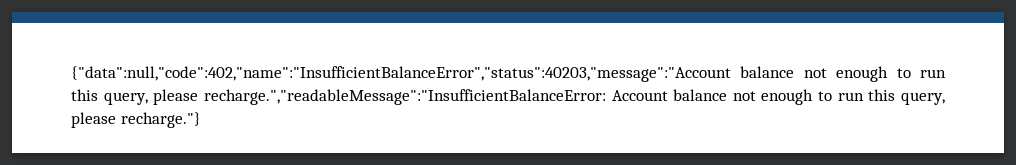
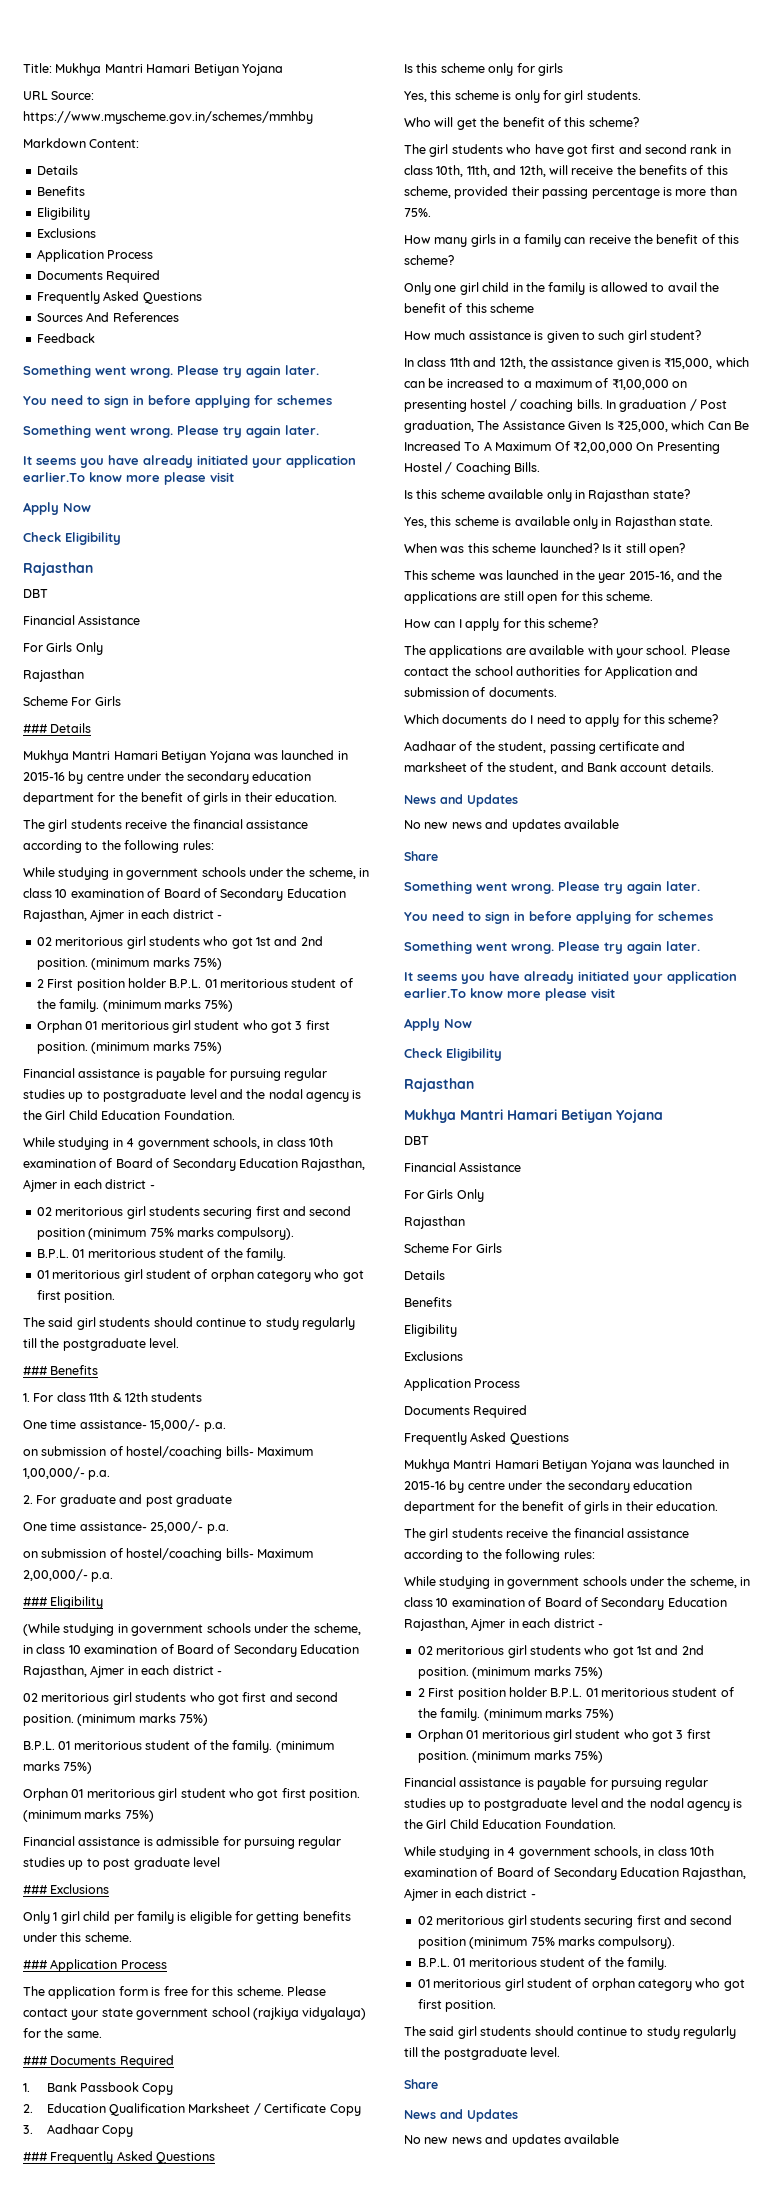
[71,66,946,82] [71,89,945,105] [71,112,201,128] {"data":null,"code":402,"name":"InsufficientBalanceError","status":40203,"message":"Account balance not enough to run this query, please recharge.","readableMessage":"InsufficientBalanceError: Account balance not enough to run this query, please recharge."} -> [23,63,283,76] [23,91,95,100] [23,111,313,124] [23,138,140,148] [36,165,78,175] [36,186,85,196] [36,207,90,220] [36,228,96,238] [36,249,154,262] [36,270,161,283] [36,291,202,304] [36,312,179,322] [36,333,95,343] [23,365,319,378] [23,395,332,408] [23,425,319,438] [23,455,356,468] [23,472,234,485] [23,502,91,515] [23,532,121,545] [23,562,93,576] [23,589,48,598] [23,615,141,625] [23,642,103,655] [23,669,84,682] [23,696,121,706] [23,723,92,733] [23,750,348,763] [23,771,312,784] [23,792,337,805] [23,819,309,832] [23,840,214,853] [23,867,369,880] [23,888,346,901] [23,909,222,922] [36,936,323,949] [36,957,222,970] [36,978,353,991] [36,999,234,1012] [36,1020,330,1033] [36,1041,222,1054] [23,1068,328,1081] [23,1089,362,1102] [23,1110,235,1120] [23,1137,333,1150] [23,1158,366,1171] [23,1179,155,1192] [36,1206,352,1219] [36,1227,295,1240] [36,1248,286,1261] [36,1269,364,1282] [36,1290,116,1303] [23,1317,355,1330] [23,1338,180,1351] [23,1365,99,1375] [23,1392,203,1402] [23,1419,226,1432] [23,1446,313,1459] [23,1467,111,1480] [23,1494,232,1507] [23,1521,229,1534] [23,1548,313,1561] [23,1569,114,1582] [23,1596,104,1609] [23,1623,361,1636] [23,1644,359,1657] [23,1665,222,1678] [23,1692,338,1705] [23,1713,209,1726] [23,1740,334,1753] [23,1761,93,1774] [23,1788,360,1801] [23,1809,154,1822] [23,1836,342,1849] [23,1857,220,1870] [23,1884,110,1894] [23,1911,351,1924] [23,1932,132,1942] [23,1959,167,1972] [23,1986,326,1999] [23,2007,367,2020] [23,2028,102,2038] [23,2055,174,2068] [23,2082,174,2095] [23,2103,361,2116] [23,2124,133,2137] [23,2151,216,2164] [404,63,563,76] [404,90,641,103] [404,117,639,130] [404,144,731,157] [404,165,728,177] [404,186,737,199] [404,208,431,217] [404,234,740,247] [404,255,454,265] [404,282,720,295] [404,303,535,313] [404,330,701,343] [404,357,749,370] [404,378,687,390] [404,399,727,412] [404,420,749,433] [404,441,720,454] [404,462,541,475] [404,489,690,502] [404,516,713,529] [404,543,685,556] [404,570,723,583] [404,591,654,604] [404,618,599,631] [404,645,730,658] [404,666,699,679] [404,687,557,697] [404,714,719,727] [404,741,686,754] [404,762,714,774] [404,794,518,807] [404,819,619,832] [404,851,438,861] [404,881,700,894] [404,911,713,924] [404,941,700,954] [404,971,737,984] [404,988,615,1001] [404,1018,472,1031] [404,1048,502,1061] [404,1078,474,1092] [404,1109,663,1123] [404,1136,429,1145] [404,1162,522,1172] [404,1189,484,1202] [404,1216,465,1229] [404,1243,502,1253] [404,1270,445,1280] [404,1297,452,1307] [404,1324,457,1337] [404,1351,463,1361] [404,1378,521,1391] [404,1405,528,1418] [404,1432,569,1445] [404,1459,729,1472] [404,1480,693,1493] [404,1501,718,1514] [404,1528,690,1541] [404,1549,595,1562] [404,1576,750,1589] [404,1597,727,1610] [404,1618,603,1631] [417,1645,704,1658] [417,1666,603,1679] [417,1687,734,1700] [417,1708,615,1721] [417,1729,711,1742] [417,1750,603,1763] [404,1777,709,1790] [404,1798,743,1811] [404,1819,616,1829] [404,1846,714,1859] [404,1867,747,1880] [404,1888,536,1901] [417,1915,733,1928] [417,1936,676,1949] [417,1957,667,1970] [417,1978,745,1991] [417,1999,497,2012] [404,2026,736,2039] [404,2047,561,2060] [404,2079,438,2089] [404,2109,518,2122] [404,2134,619,2147] Title: Mukhya Mantri Hamari Betiyan Yojana // URL Source: https://www.myscheme.gov.in/schemes/mmhby // Markdown Content: // Details // Benefits // Eligibility // Exclusions // Application Process // Documents Required // Frequently Asked Questions // Sources And References // Feedback // Something went wrong. Please try again later. // You need to sign in before applying for schemes // Something went wrong. Please try again later. // It seems you have already initiated your application earlier.To know more please visit // Apply Now // Check Eligibility // Rajasthan // DBT // Financial Assistance // For Girls Only // Rajasthan // Scheme For Girls // ### Details // Mukhya Mantri Hamari Betiyan Yojana was launched in 2015-16 by centre under the secondary education department for the benefit of girls in their education. // The girl students receive the financial assistance according to the following rules: // While studying in government schools under the scheme, in class 10 examination of Board of Secondary Education Rajasthan, Ajmer in each district - // 02 meritorious girl students who got 1st and 2nd position. (minimum marks 75%) // 2 First position holder B.P.L. 01 meritorious student of the family. (minimum marks 75%) // Orphan 01 meritorious girl student who got 3 first position. (minimum marks 75%) // Financial assistance is payable for pursuing regular studies up to postgraduate level and the nodal agency is the Girl Child Education Foundation. // While studying in 4 government schools, in class 10th examination of Board of Secondary Education Rajasthan, Ajmer in each district - // 02 meritorious girl students securing first and second position (minimum 75% marks compulsory). // B.P.L. 01 meritorious student of the family. // 01 meritorious girl student of orphan category who got first position. // The said girl students should continue to study regularly till the postgraduate level. // ### Benefits // 1. For class 11th & 12th students // One time assistance- 15,000/- p.a. // on submission of hostel/coaching bills- Maximum 1,00,000/- p.a. // 2. For graduate and post graduate // One time assistance- 25,000/- p.a. // on submission of hostel/coaching bills- Maximum 2,00,000/- p.a. // ### Eligibility // (While studying in government schools under the scheme, in class 10 examination of Board of Secondary Education Rajasthan, Ajmer in each district - // 02 meritorious girl students who got first and second position. (minimum marks 75%) // B.P.L. 01 meritorious student of the family. (minimum marks 75%) // Orphan 01 meritorious girl student who got first position. (minimum marks 75%) // Financial assistance is admissible for pursuing regular studies up to post graduate level // ### Exclusions // Only 1 girl child per family is eligible for getting benefits under this scheme. // ### Application Process // The application form is free for this scheme. Please contact your state government school (rajkiya vidyalaya) for the same. // ### Documents Required // 1. Bank Passbook Copy // 2. Education Qualification Marksheet / Certificate Copy // 3. Aadhaar Copy // ### Frequently Asked Questions // Is this scheme only for girls // Yes, this scheme is only for girl students. // Who will get the benefit of this scheme? // The girl students who have got first and second rank in class 10th, 11th, and 12th, will receive the benefits of this scheme, provided their passing percentage is more than 75%. // How many girls in a family can receive the benefit of this scheme? // Only one girl child in the family is allowed to avail the benefit of this scheme // How much assistance is given to such girl student? // In class 11th and 12th, the assistance given is ₹15,000, which can be increased to a maximum of ₹1,00,000 on presenting hostel / coaching bills. In graduation / Post graduation, The Assistance Given Is ₹25,000, which Can Be Increased To A Maximum Of ₹2,00,000 On Presenting Hostel / Coaching Bills. // Is this scheme available only in Rajasthan state? // Yes, this scheme is available only in Rajasthan state. // When was this scheme launched? Is it still open? // This scheme was launched in the year 2015-16, and the applications are still open for this scheme. // How can I apply for this scheme? // The applications are available with your school. Please contact the school authorities for Application and submission of documents. // Which documents do I need to apply for this scheme? // Aadhaar of the student, passing certificate and marksheet of the student, and Bank account details. // News and Updates // No new news and updates available // Share // Something went wrong. Please try again later. // You need to sign in before applying for schemes // Something went wrong. Please try again later. // It seems you have already initiated your application earlier.To know more please visit // Apply Now // Check Eligibility // Rajasthan // Mukhya Mantri Hamari Betiyan Yojana // DBT // Financial Assistance // For Girls Only // Rajasthan // Scheme For Girls // Details // Benefits // Eligibility // Exclusions // Application Process // Documents Required // Frequently Asked Questions // Mukhya Mantri Hamari Betiyan Yojana was launched in 2015-16 by centre under the secondary education department for the benefit of girls in their education. // The girl students receive the financial assistance according to the following rules: // While studying in government schools under the scheme, in class 10 examination of Board of Secondary Education Rajasthan, Ajmer in each district - // 02 meritorious girl students who got 1st and 2nd position. (minimum marks 75%) // 2 First position holder B.P.L. 01 meritorious student of the family. (minimum marks 75%) // Orphan 01 meritorious girl student who got 3 first position. (minimum marks 75%) // Financial assistance is payable for pursuing regular studies up to postgraduate level and the nodal agency is the Girl Child Education Foundation. // While studying in 4 government schools, in class 10th examination of Board of Secondary Education Rajasthan, Ajmer in each district - // 02 meritorious girl students securing first and second position (minimum 75% marks compulsory). // B.P.L. 01 meritorious student of the family. // 01 meritorious girl student of orphan category who got first position. // The said girl students should continue to study regularly till the postgraduate level. // Share // News and Updates // No new news and updates available

